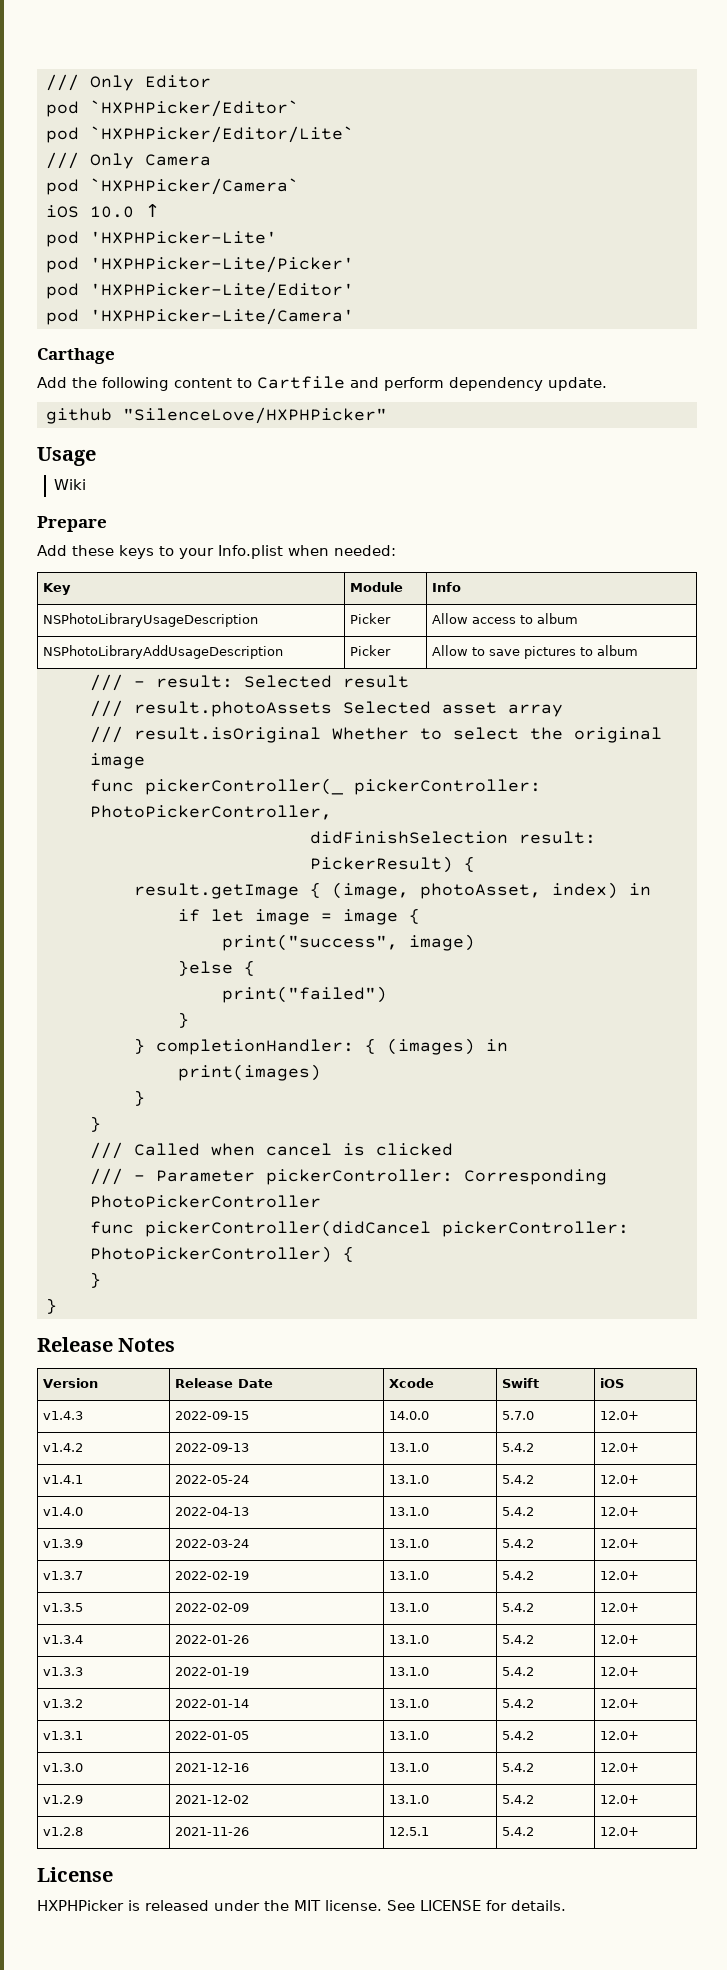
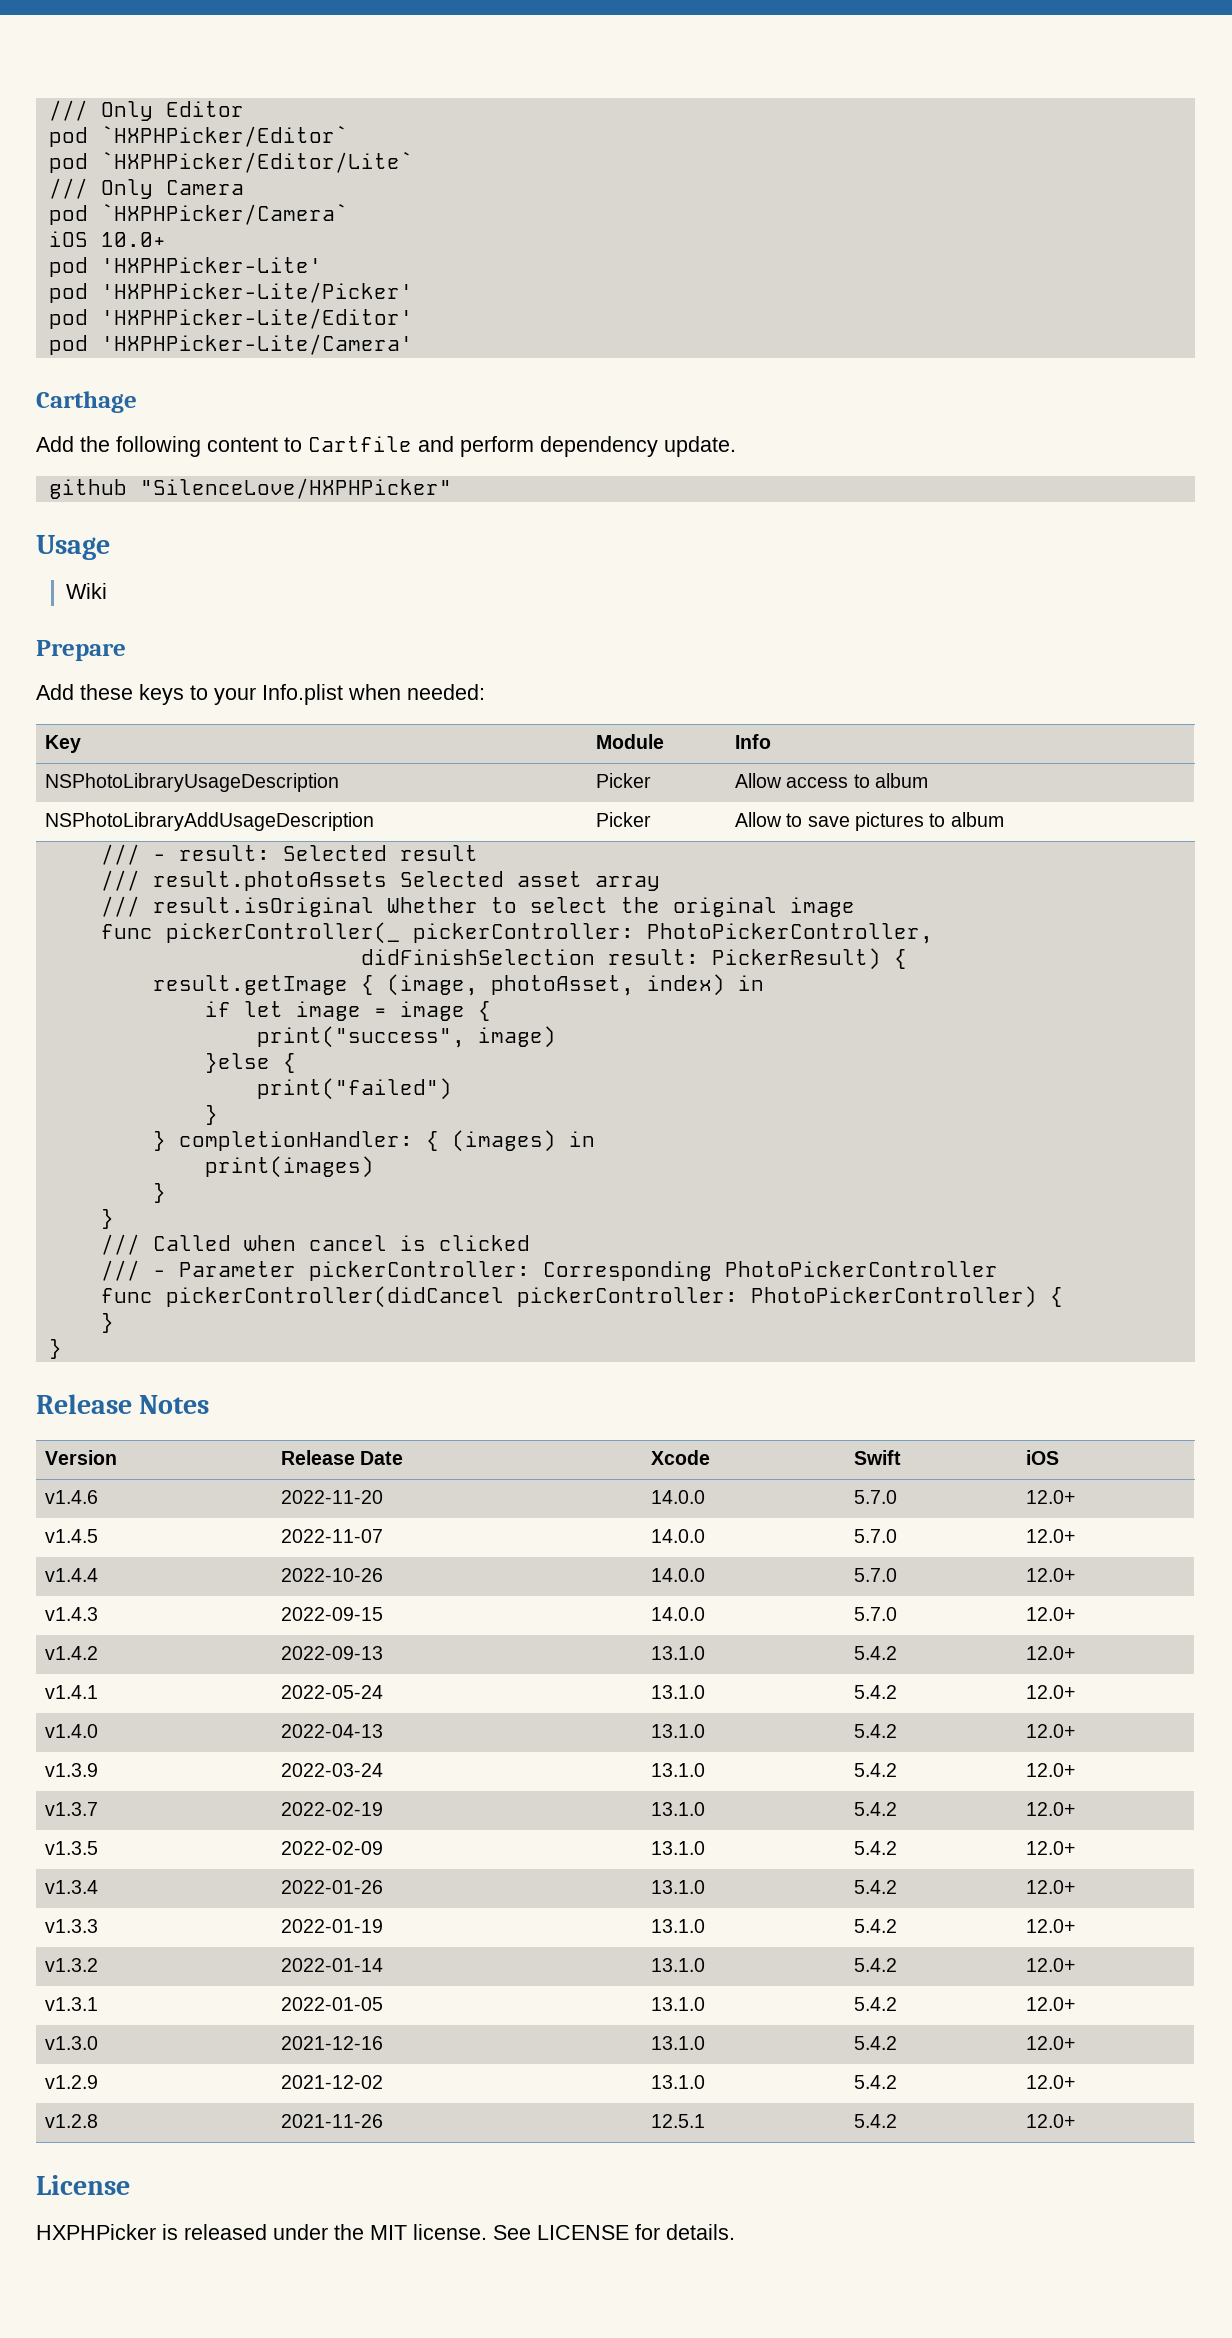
[89,204,160,218] 10.0 ↑ -> [100,232,166,247] 10.0+
(625, 1383) none -> [45,1490,99,1504] [281,1490,384,1504] [651,1490,706,1504] [854,1490,898,1504] [1026,1490,1076,1504] [45,1529,99,1543] [281,1529,384,1543] [651,1529,706,1543] [854,1529,898,1543] [1026,1529,1076,1543] [45,1568,99,1582] [281,1568,384,1582] [651,1568,706,1582] [854,1568,898,1582] [1026,1568,1076,1582] // v1.4.6 | 2022-11-20 | 14.0.0 | 5.7.0 | 12.0+ // v1.4.5 | 2022-11-07 | 14.0.0 | 5.7.0 | 12.0+ // v1.4.4 | 2022-10-26 | 14.0.0 | 5.7.0 | 12.0+

